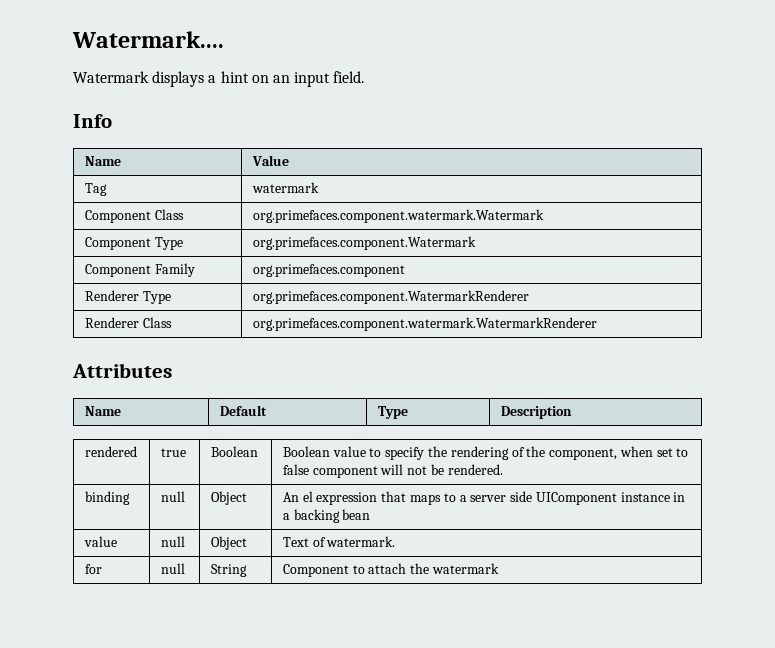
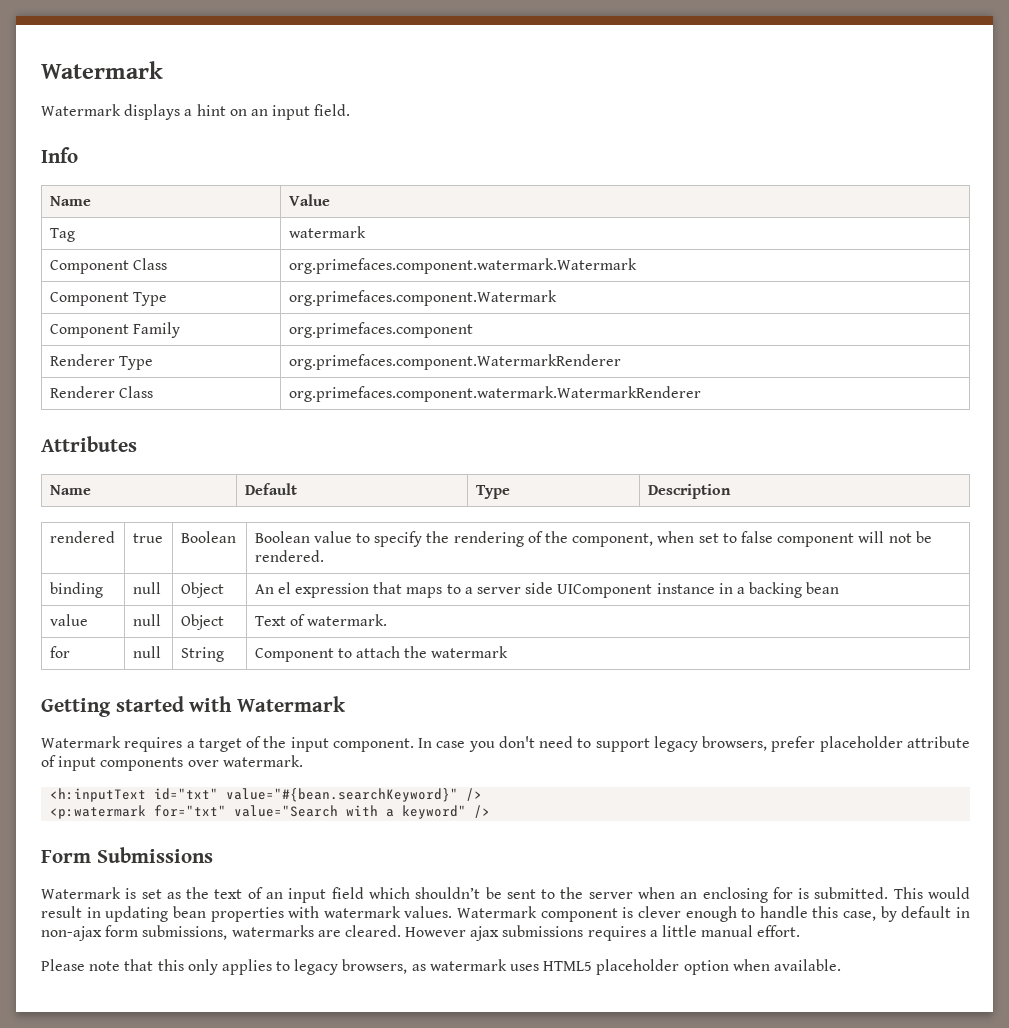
[72,31,224,48] Watermark.... -> [41,61,163,79] Watermark
(499, 568) none -> [41,696,347,717] [41,736,971,752] [41,755,303,771] [50,788,483,802] [50,805,491,819] [41,847,213,863] [41,887,970,903] [41,906,971,922] [41,925,801,941] [41,959,841,975] // Getting started with Watermark // Watermark requires a target of the input component. In case you don't need to support legacy browsers, prefer placeholder attribute of input components over watermark. // <h:inputText id="txt" value="#{bean.searchKeyword}" /> // <p:watermark for="txt" value="Search with a keyword" /> // Form Submissions // Watermark is set as the text of an input field which shouldn’t be sent to the server when an enclosing for is submitted. This would result in updating bean properties with watermark values. Watermark component is clever enough to handle this case, by default in non-ajax form submissions, watermarks are cleared. However ajax submissions requires a little manual effort. // Please note that this only applies to legacy browsers, as watermark uses HTML5 placeholder option when available.

